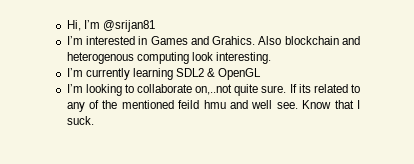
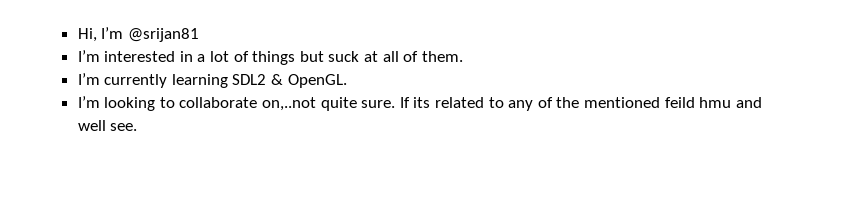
[150,36,360,45] [66,52,271,64] Games and Grahics. Also blockchain and heterogenous computing look interesting. -> [197,51,463,65] a lot of things but suck at all of them.
[218,68,262,80] OpenGL -> [287,74,347,88] OpenGL.
[302,100,360,109] [66,116,94,125] Know that I suck. -> (138, 127) none

